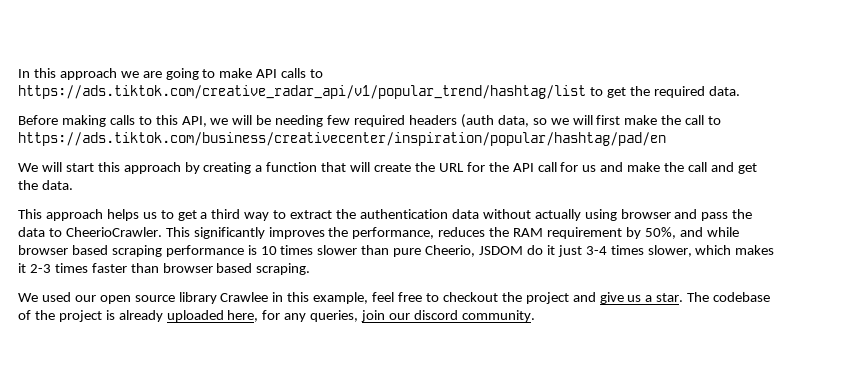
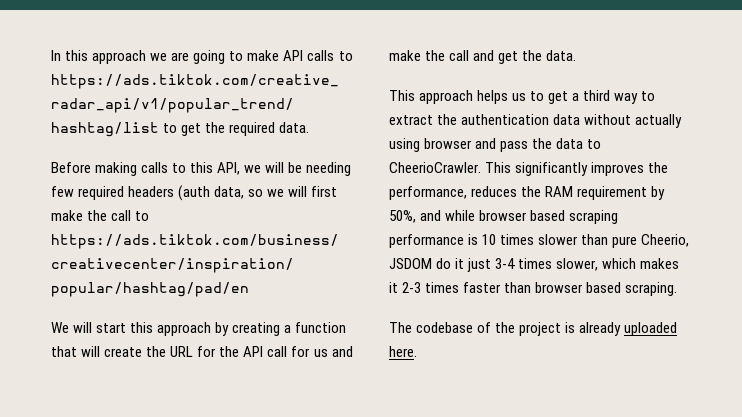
[18,292,684,304] We used our open source library Crawlee in this example, feel free to checkout the project and give us a star. -> (678, 289) none
[227,310,535,322] here, for any queries, join our discord community. -> [389,346,417,357] here.

